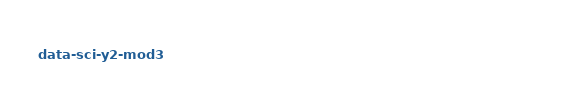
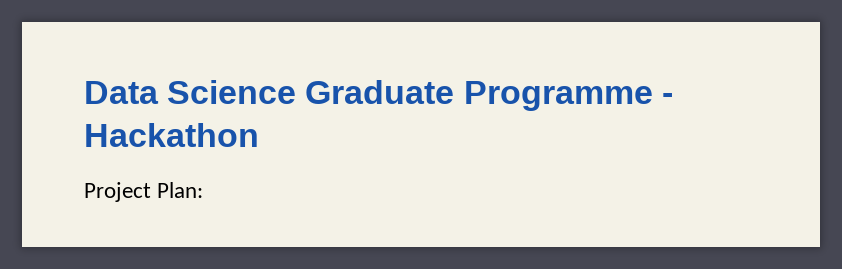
[38,49,164,62] data-sci-y2-mod3 -> [84,80,673,111] [84,123,259,147] [84,182,204,202] Data Science Graduate Programme - Hackathon // Project Plan:

